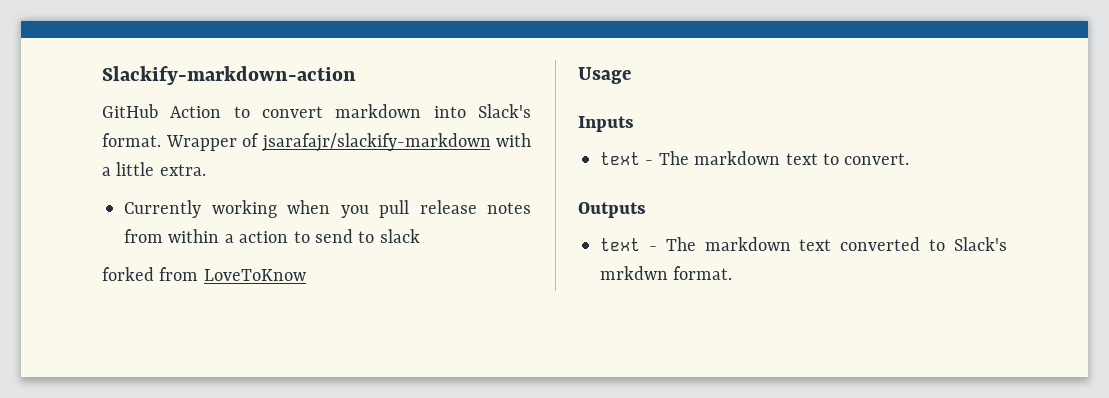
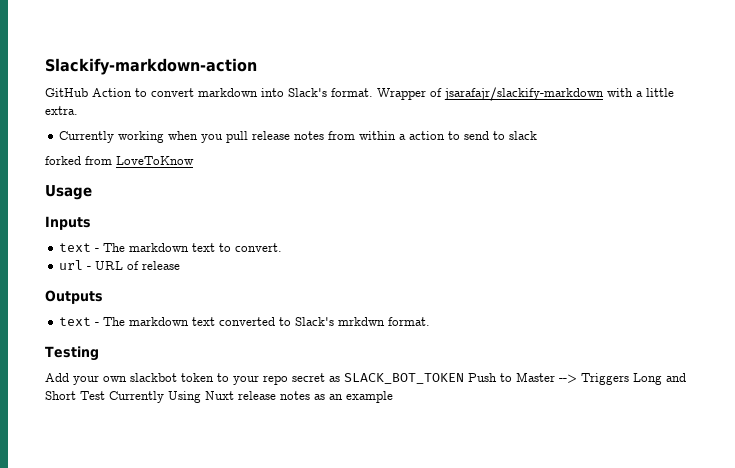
(910, 159) none -> [59,260,181,270] // url - URL of release
(733, 273) none -> [45,346,99,361] [45,372,686,385] [45,391,393,403] // Testing // Add your own slackbot token to your repo secret as SLACK_BOT_TOKEN Push to Master --> Triggers Long and Short Test Currently Using Nuxt release notes as an example

